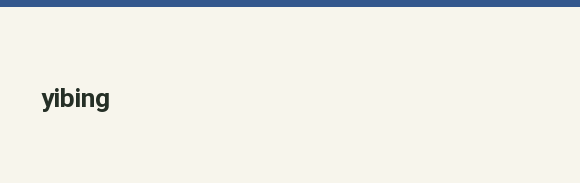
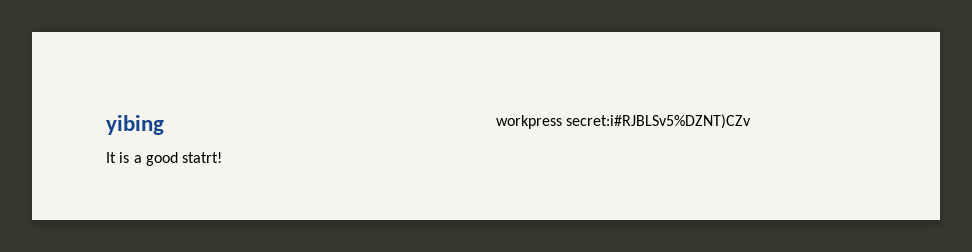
(110, 100) none -> [106,152,223,166] [496,114,752,129] // It is a good statrt! // workpress secret:i#RJBLSv5%DZNT)CZv

